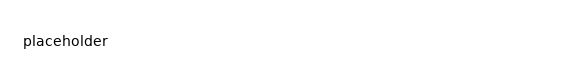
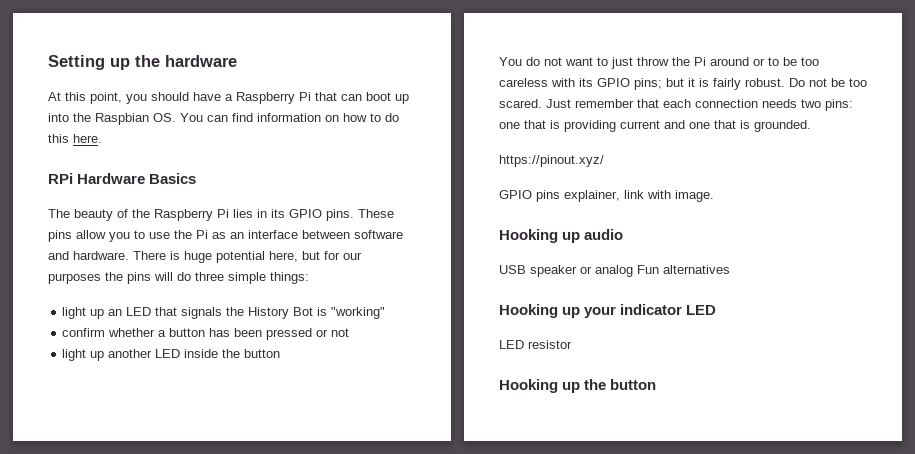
[23,35,108,49] placeholder -> [48,55,237,70] [48,92,409,104] [48,113,399,125] [48,134,102,143] [48,173,197,184] [48,209,394,221] [48,230,403,242] [48,251,362,263] [48,272,309,284] [62,307,386,319] [62,328,350,340] [62,349,281,361] [499,57,819,69] [499,78,867,90] [499,99,853,111] [499,120,811,132] [499,155,604,167] [499,190,714,202] [499,229,624,243] [499,265,730,277] [499,304,717,318] [499,340,572,349] [499,379,657,393] Setting up the hardware // At this point, you should have a Raspberry Pi that can boot up into the Raspbian OS. You can find information on how to do this here. // RPi Hardware Basics // The beauty of the Raspberry Pi lies in its GPIO pins. These pins allow you to use the Pi as an interface between software and hardware. There is huge potential here, but for our purposes the pins will do three simple things: // light up an LED that signals the History Bot is "working" // confirm whether a button has been pressed or not // light up another LED inside the button // You do not want to just throw the Pi around or to be too careless with its GPIO pins; but it is fairly robust. Do not be too scared. Just remember that each connection needs two pins: one that is providing current and one that is grounded. // https://pinout.xyz/ // GPIO pins explainer, link with image. // Hooking up audio // USB speaker or analog Fun alternatives // Hooking up your indicator LED // LED resistor // Hooking up the button

